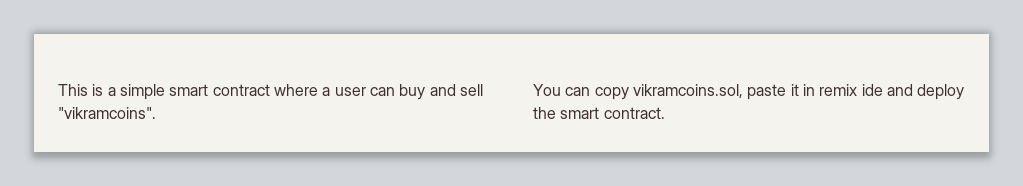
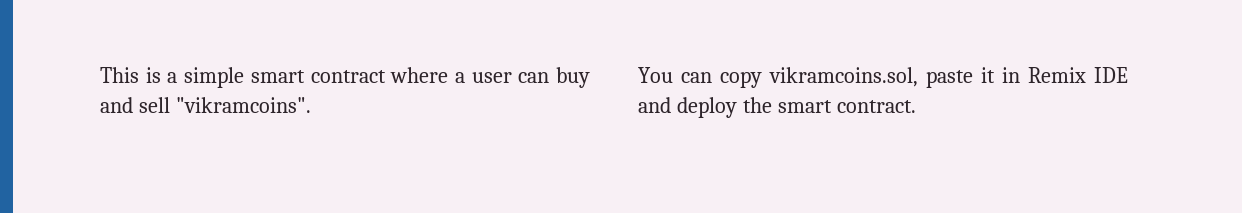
[819,84,883,96] remix ide -> [1028,67,1128,83] Remix IDE

